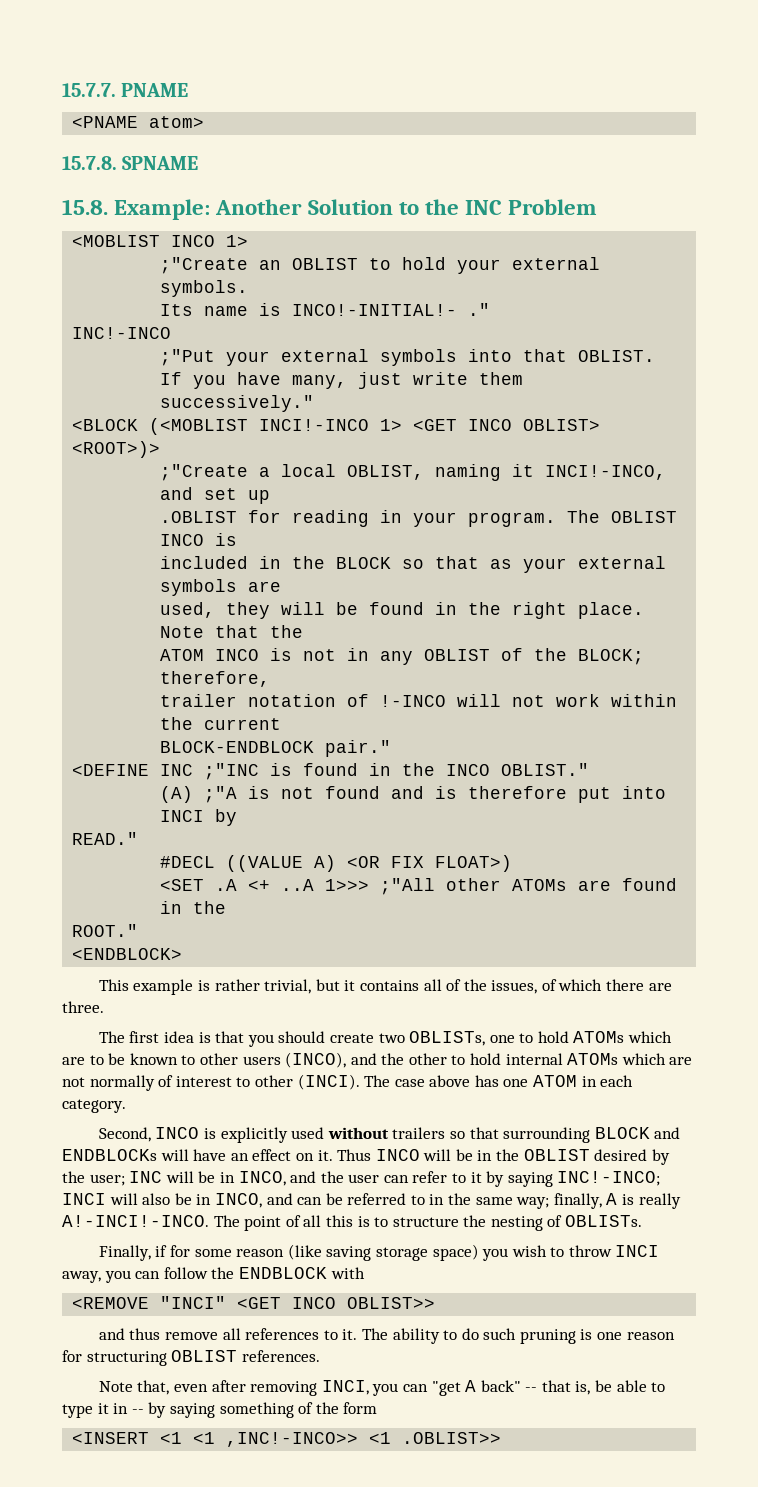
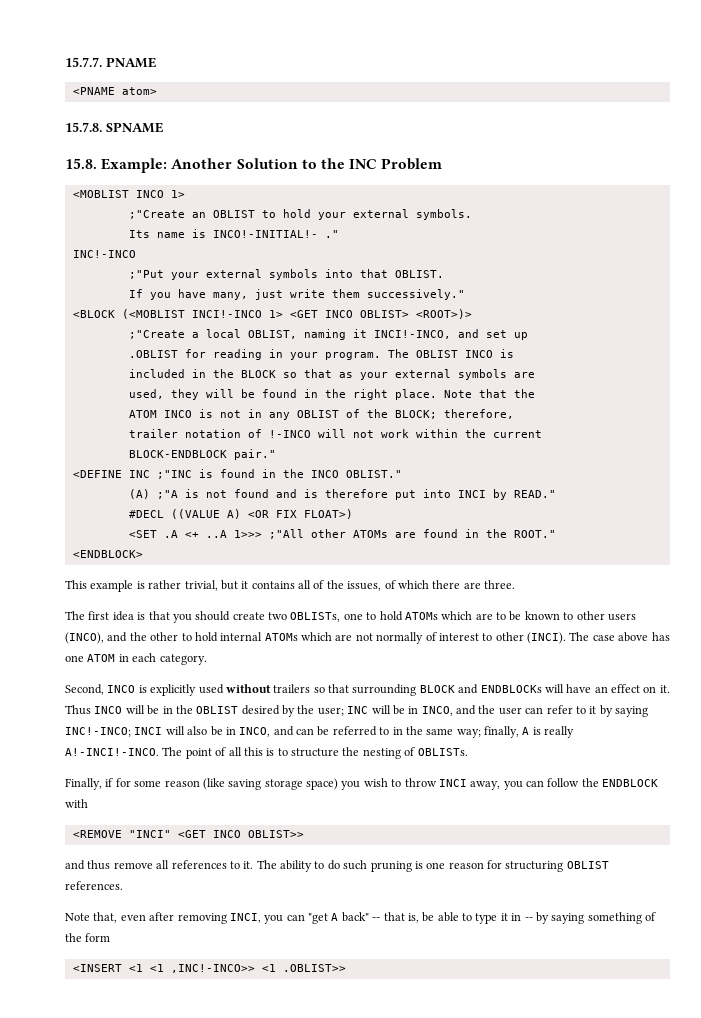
(238, 817) // -> (507, 494) none
(227, 907) // -> (507, 533) none

